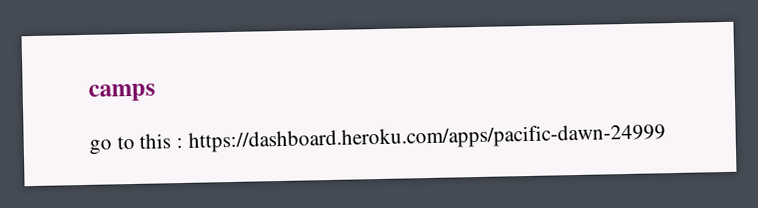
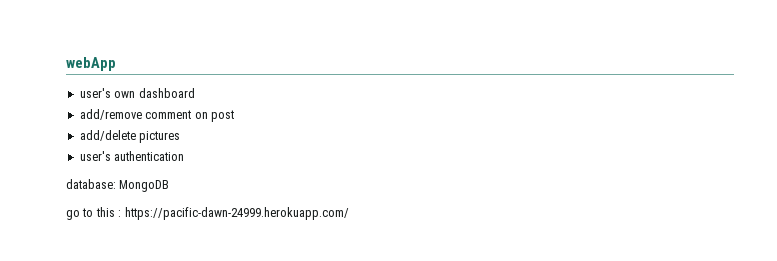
[88,83,156,102] camps -> [66,57,116,71] [79,88,195,98] [79,109,234,122] [79,130,181,143] [79,151,185,161] [66,179,170,192] webApp // user's own dashboard // add/remove comment on post // add/delete pictures // user's authentication // database: MongoDB
[187,123,666,153] https://dashboard.heroku.com/apps/pacific-dawn-24999 -> [124,207,349,220] https://pacific-dawn-24999.herokuapp.com/

